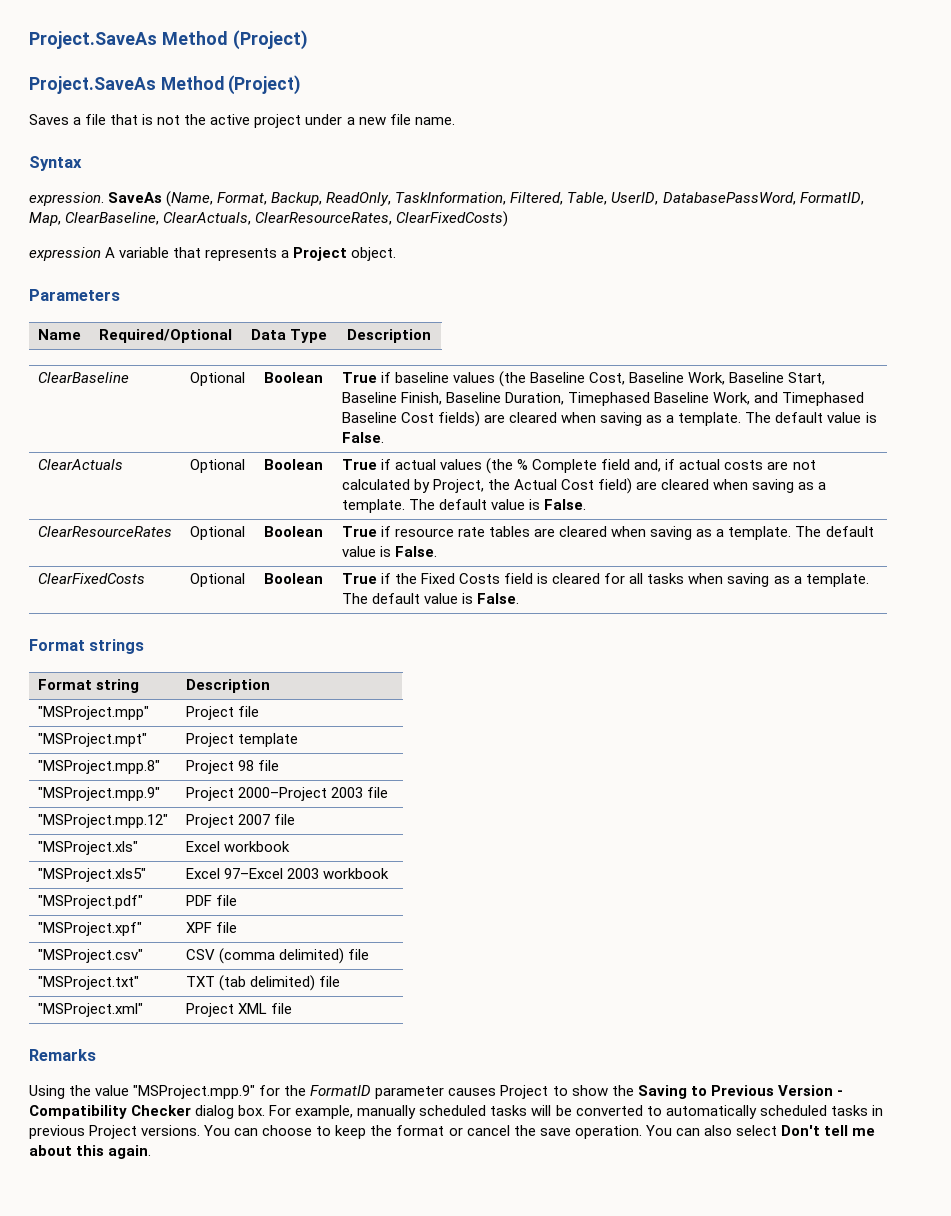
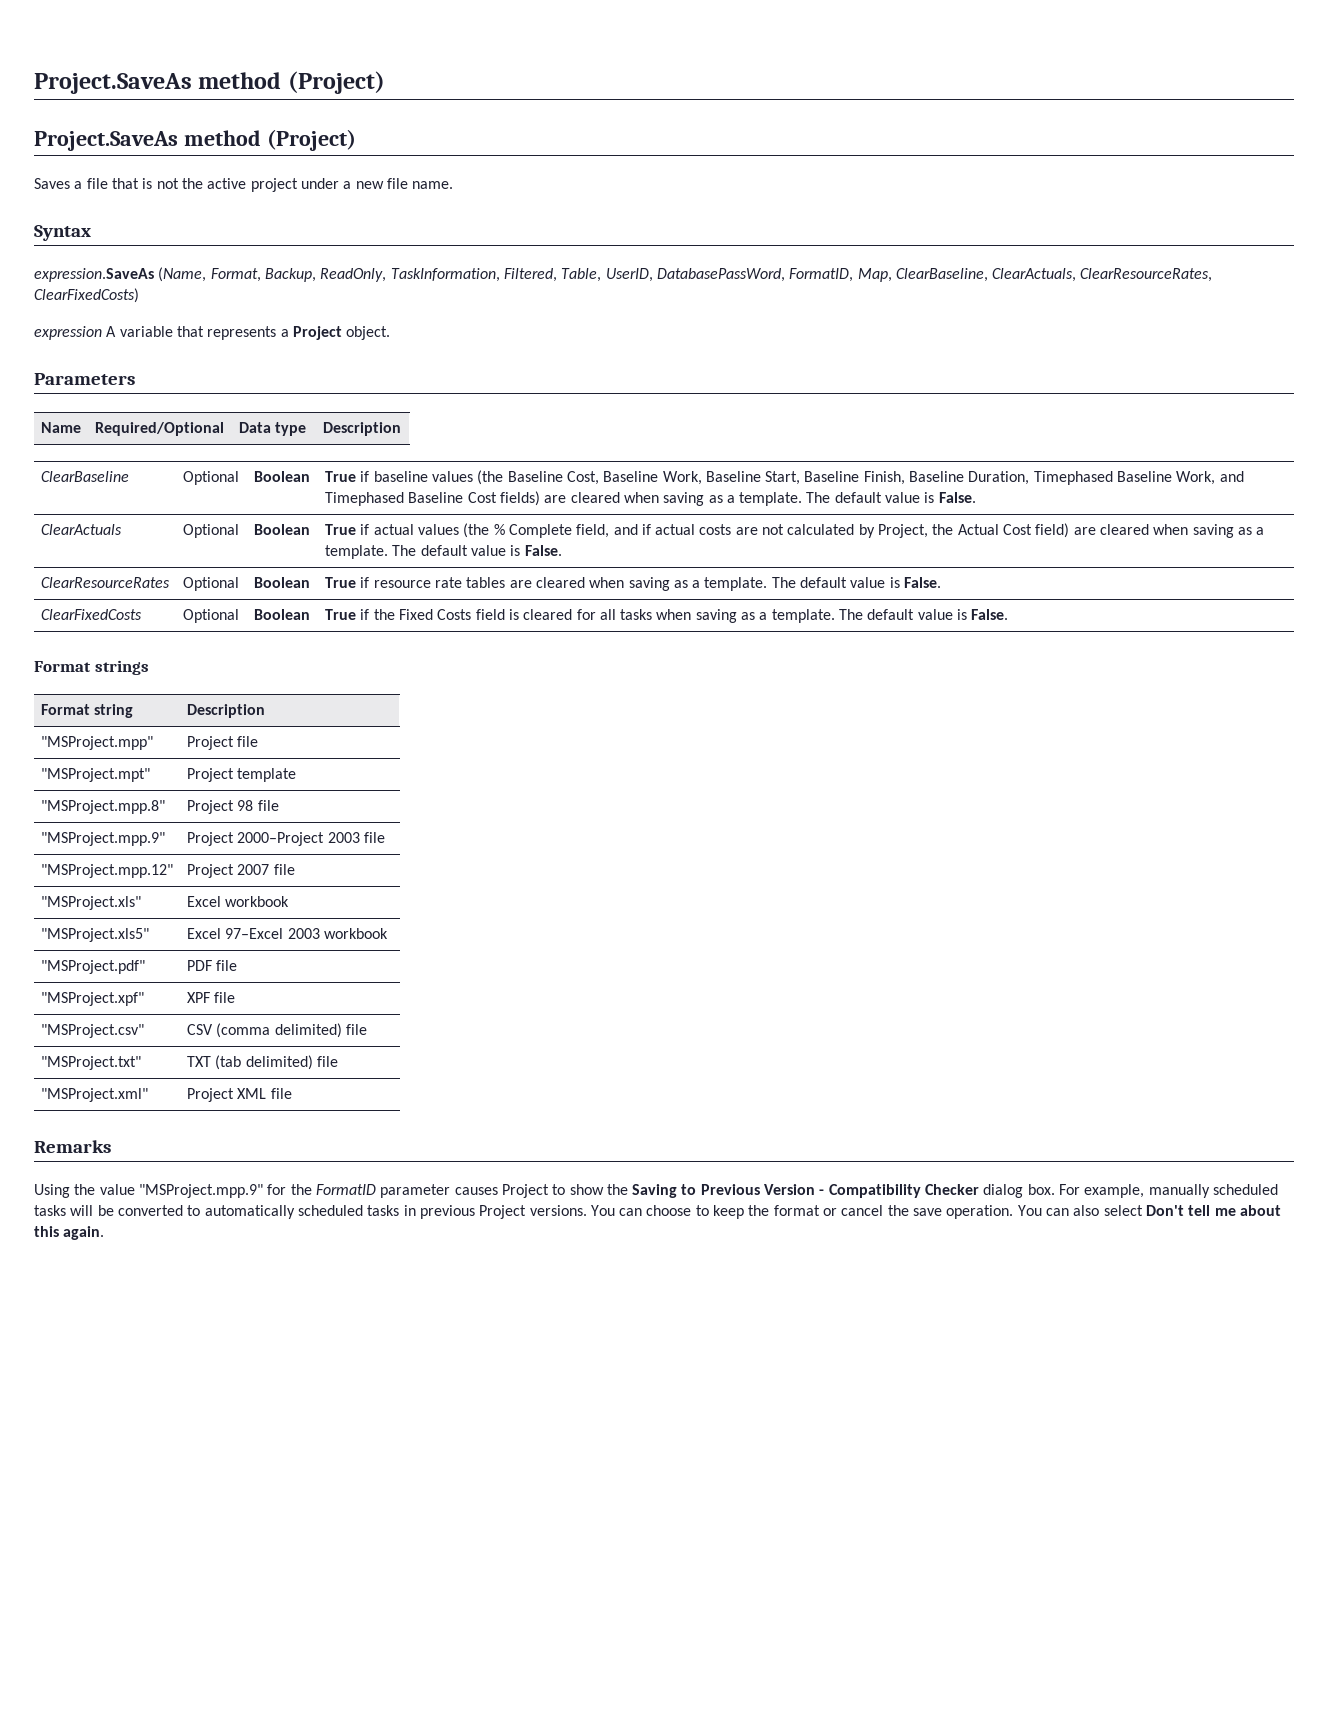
[29,31,228,49] Project.SaveAs Method -> [34,72,282,94] Project.SaveAs method
[160,76,224,90] Method -> [183,130,261,146] method
[29,192,163,206] expression. SaveAs -> [34,268,154,282] expression.SaveAs
[289,329,327,343] Type -> [275,422,307,436] type
[601,459,662,472] field and, -> [576,524,638,538] field, and

